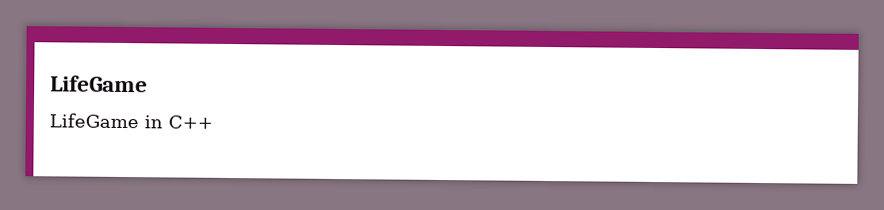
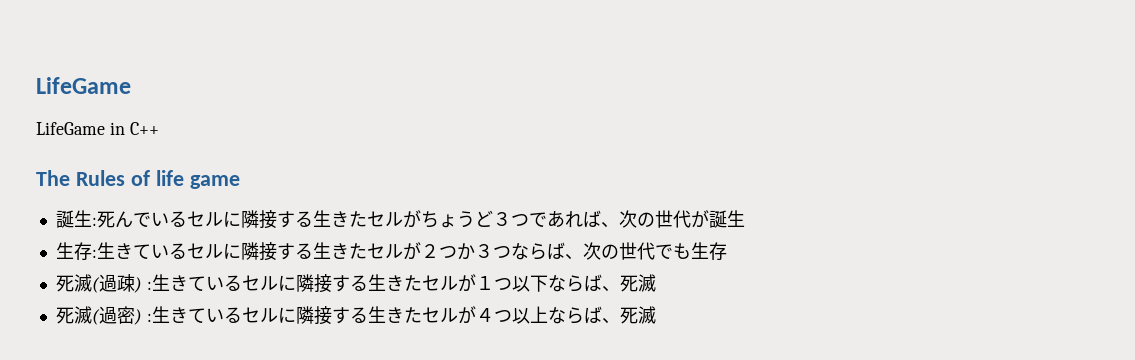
(213, 122) none -> [36,170,240,189] [55,210,745,229] [55,242,727,261] [55,274,656,293] [55,306,656,325] // The Rules of life game // 誕生:死んでいるセルに隣接する生きたセルがちょうど３つであれば、次の世代が誕生 // 生存:生きているセルに隣接する生きたセルが２つか３つならば、次の世代でも生存 // 死滅(過疎) :生きているセルに隣接する生きたセルが１つ以下ならば、死滅 // 死滅(過密) :生きているセルに隣接する生きたセルが４つ以上ならば、死滅

